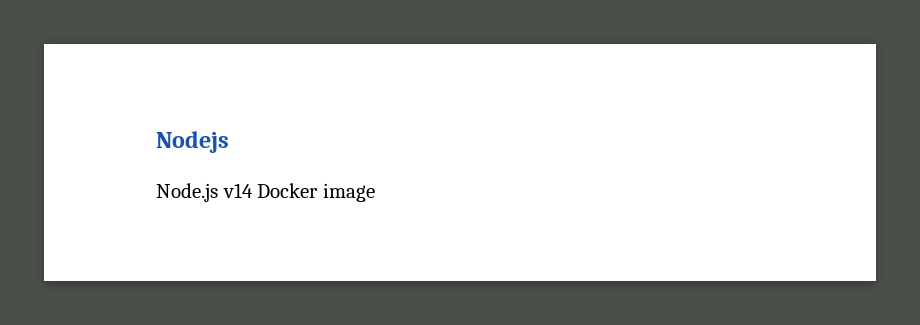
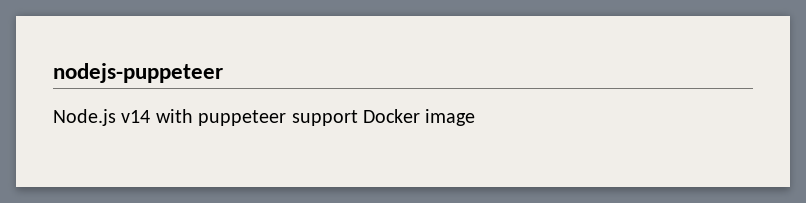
[156,131,229,153] Nodejs -> [53,63,223,83] nodejs-puppeteer
(253, 190) none -> [155,109,358,126] with puppeteer support

